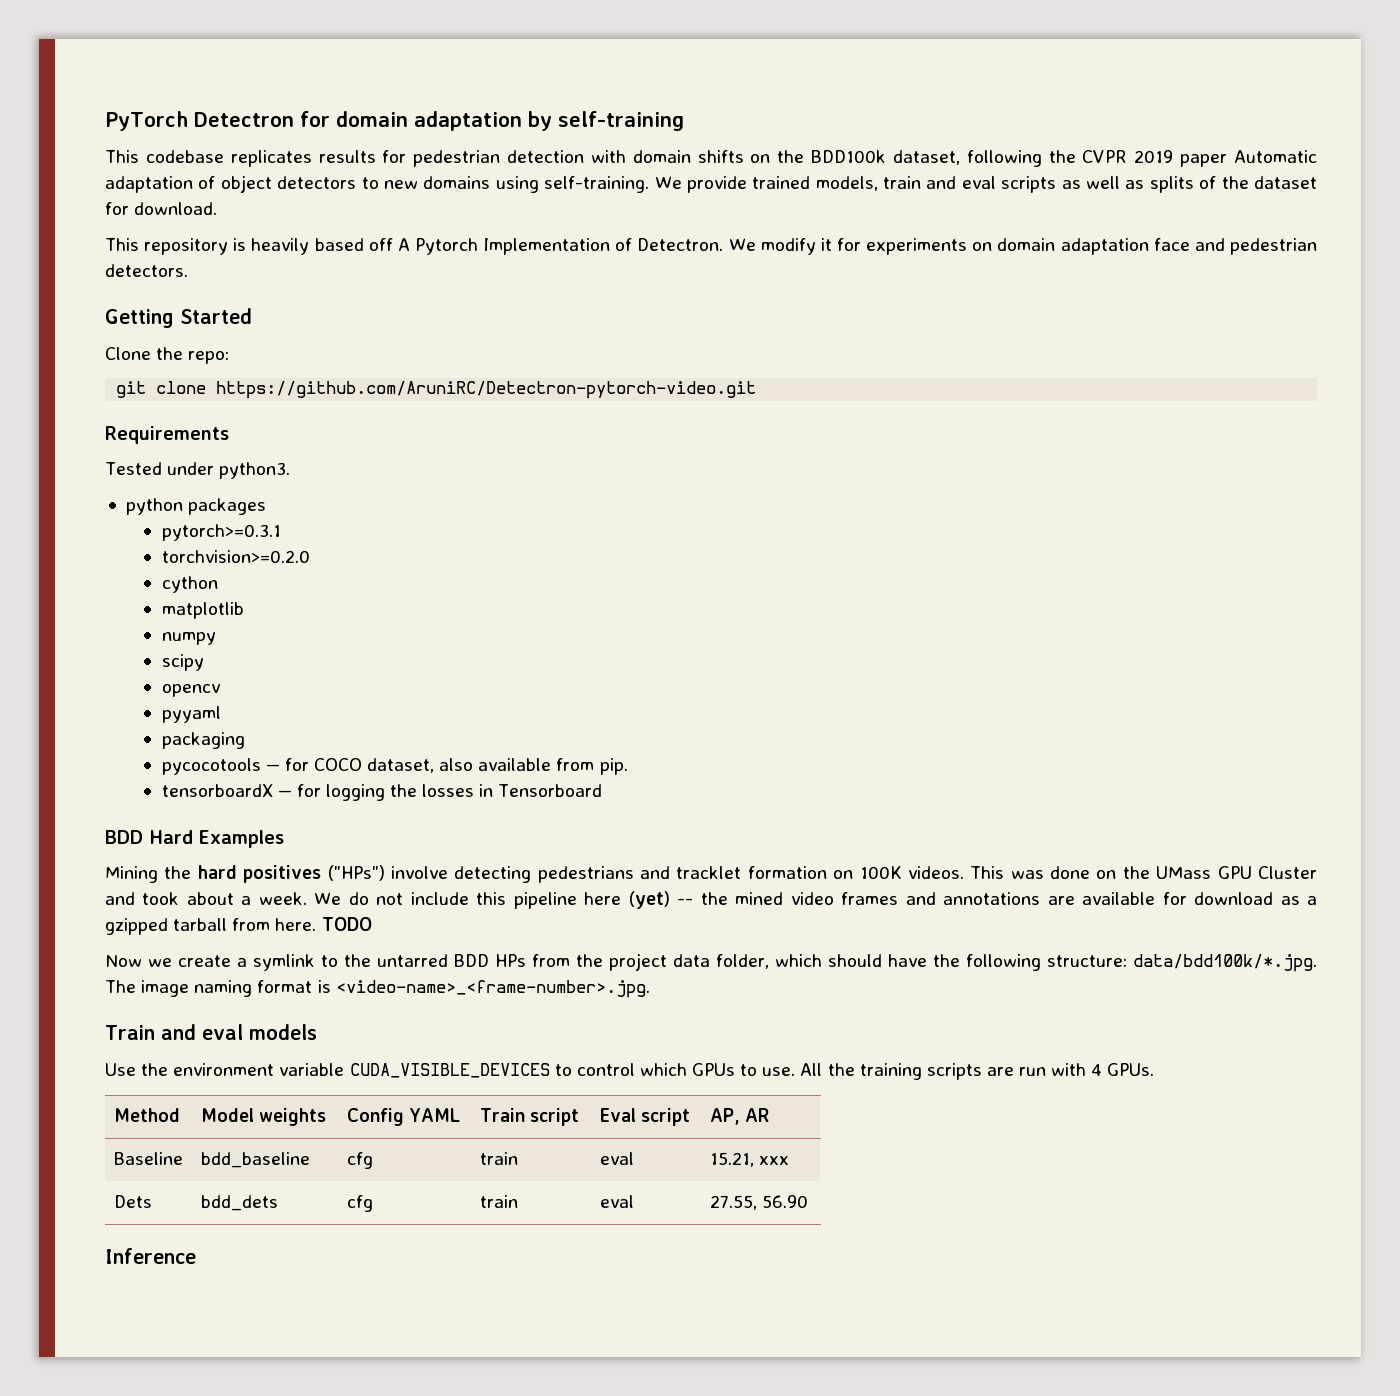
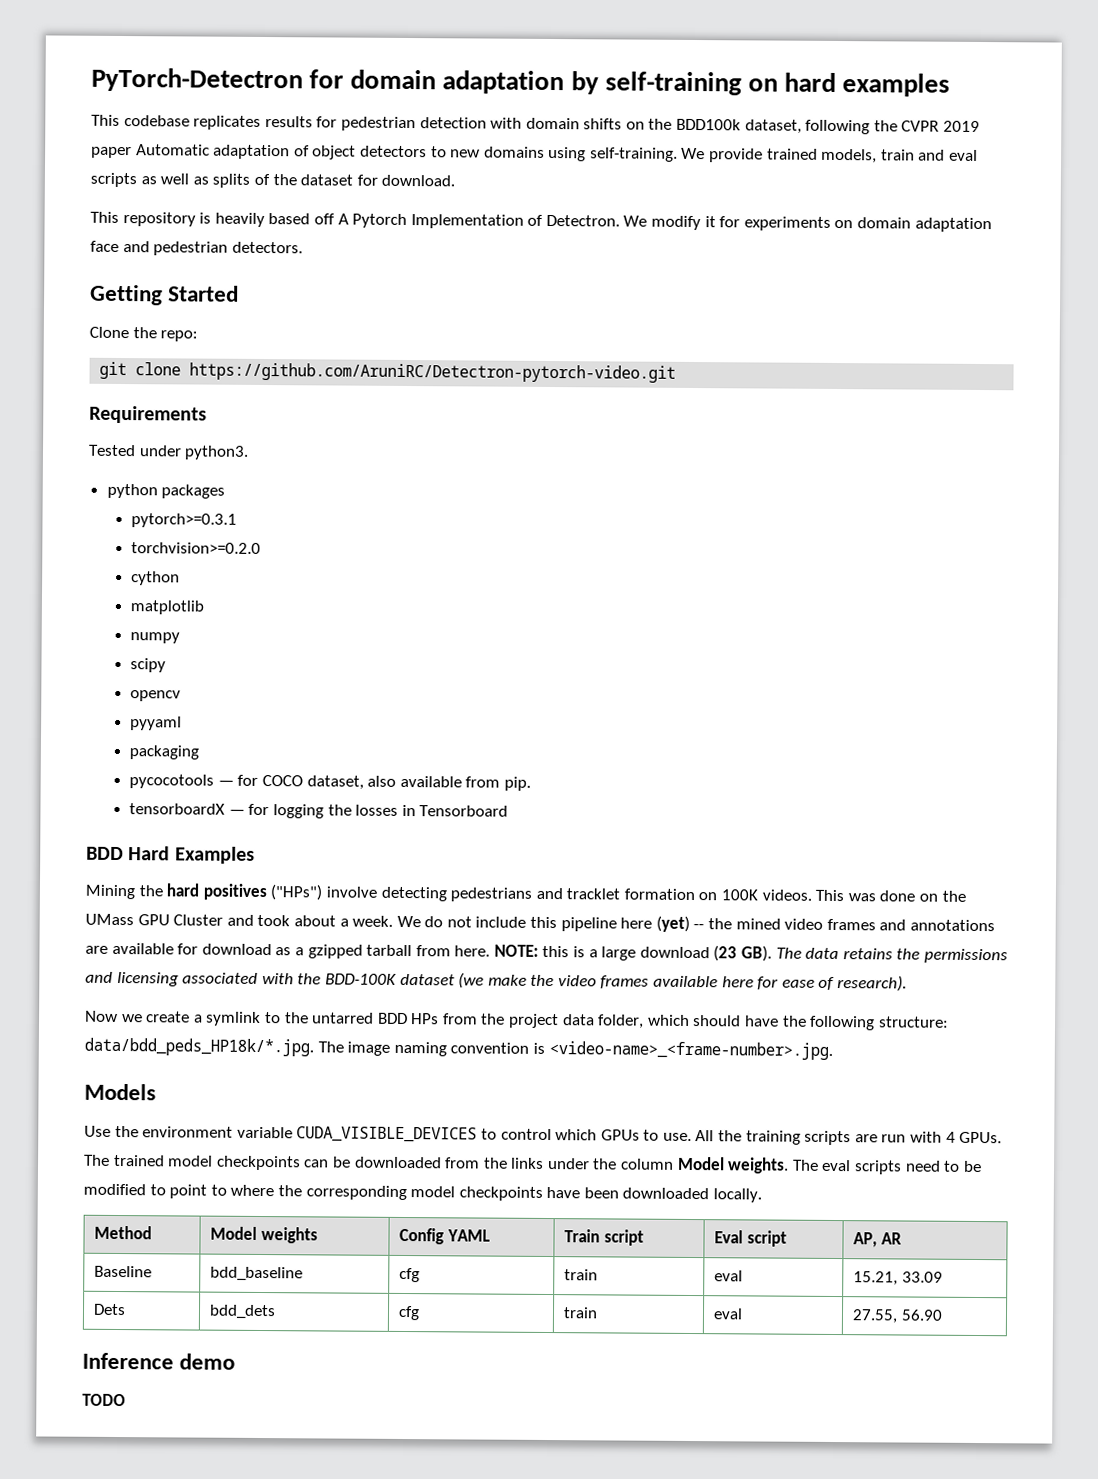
[105,111,294,131] PyTorch Detectron -> [91,67,303,93] PyTorch-Detectron
(684, 121) none -> [747,72,951,97] on hard examples
[321,917,372,931] TODO -> [493,944,1008,964] [85,971,908,992] NOTE: this is a large download (23 GB). The data retains the permissions and licensing associated with the BDD-100K dataset (we make the video frames available here for ease of research).
[1133,954,1317,972] data/bdd100k/*.jpg. -> [84,1037,314,1057] data/bdd_peds_HP18k/*.jpg.
[257,980,313,993] format -> [450,1042,530,1054] convention
[105,1024,317,1040] Train and eval models -> [84,1083,156,1101] Models
(1155, 1069) none -> [84,1154,982,1175] [83,1183,763,1203] The trained model checkpoints can be downloaded from the links under the column Model weights. The eval scripts need to be modified to point to where the corresponding model checkpoints have been downloaded locally.
[759,1156,790,1165] xxx -> [901,1271,943,1283] 33.09
(196, 1256) none -> [179,1353,236,1370] [82,1393,126,1407] demo // TODO

